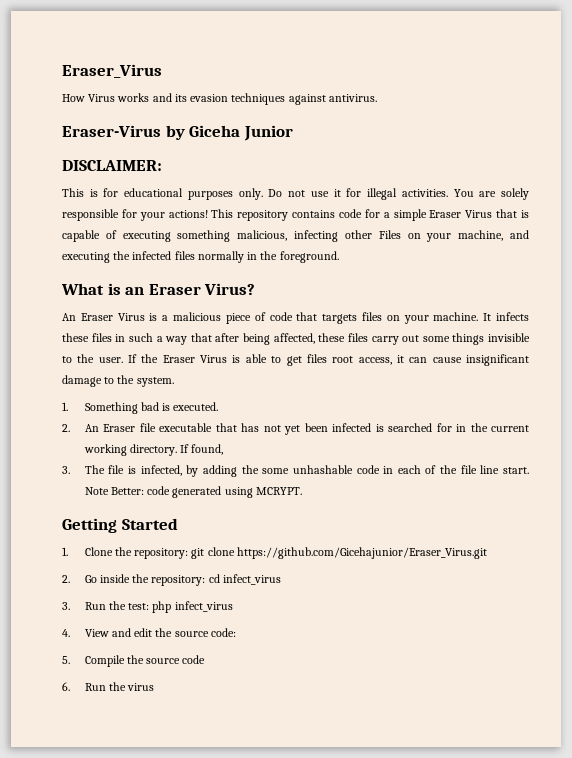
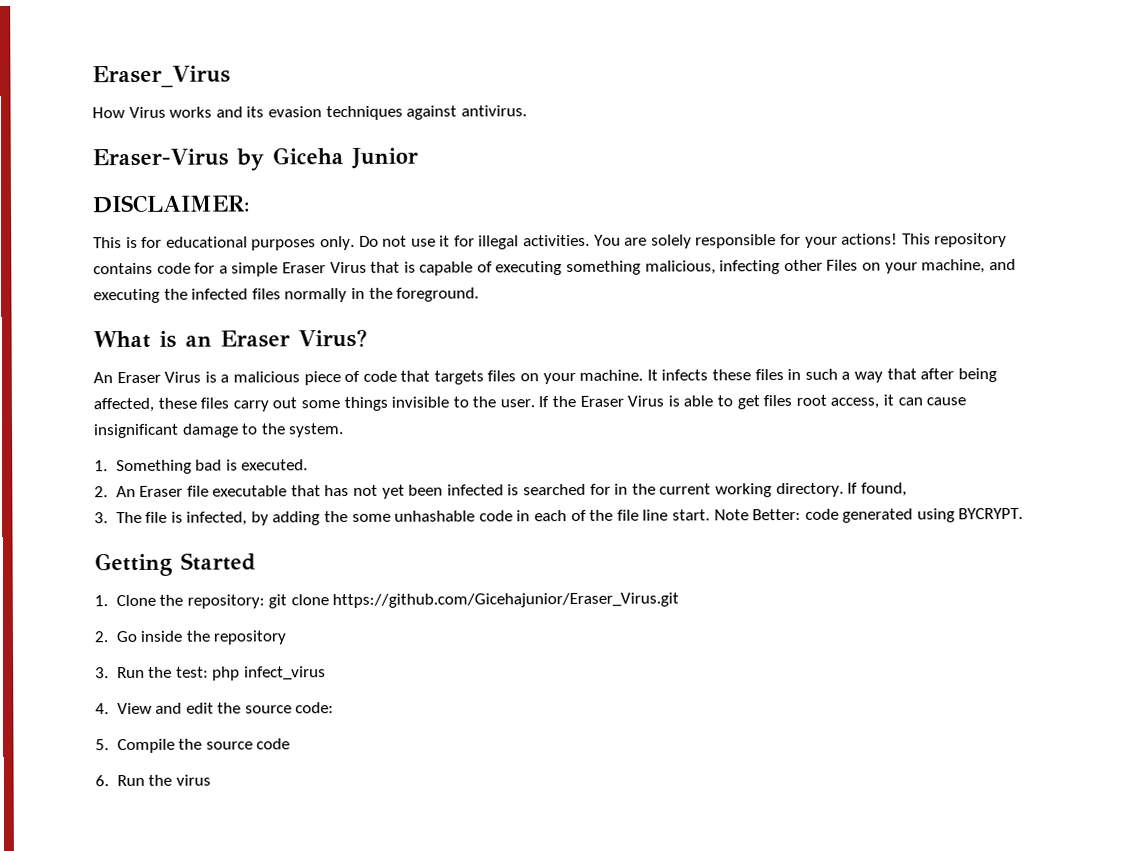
[255,487,302,495] MCRYPT. -> [958,507,1024,520] BYCRYPT.
[151,574,281,586] repository: cd infect_virus -> [213,630,287,645] repository

